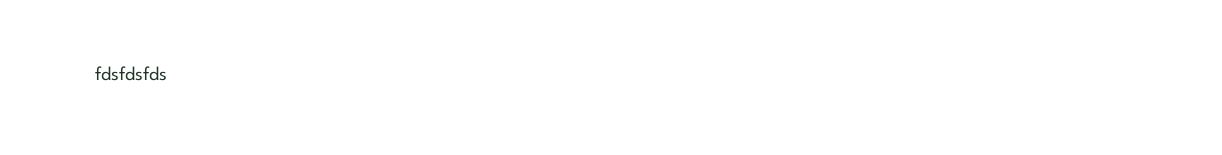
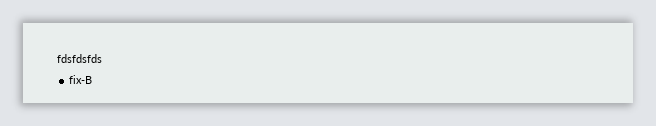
(167, 73) none -> [69,75,93,84] // fix-B

